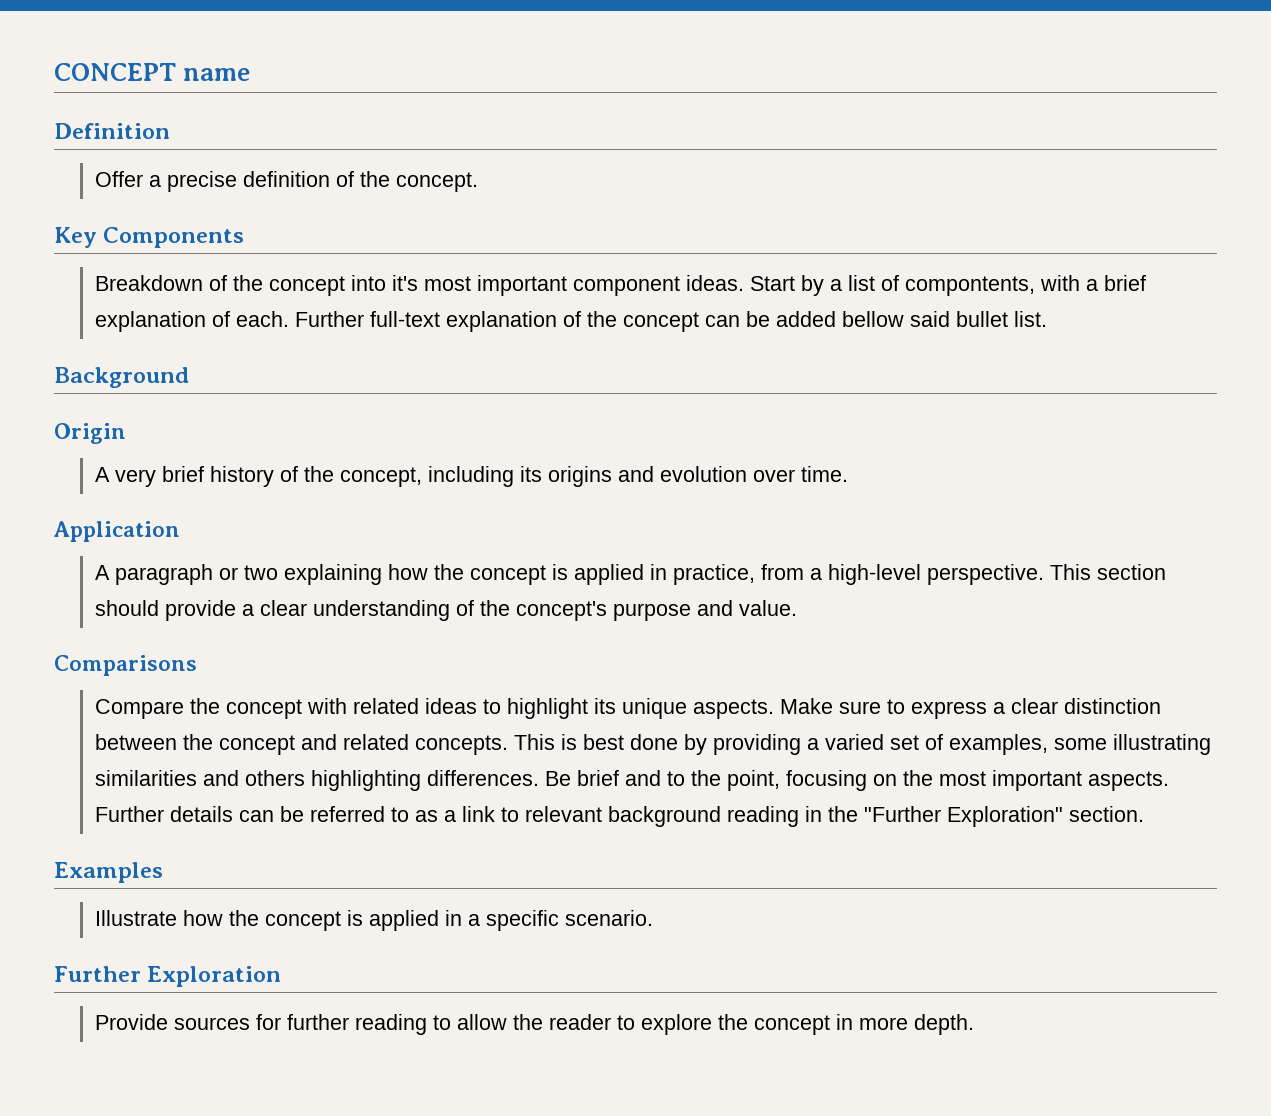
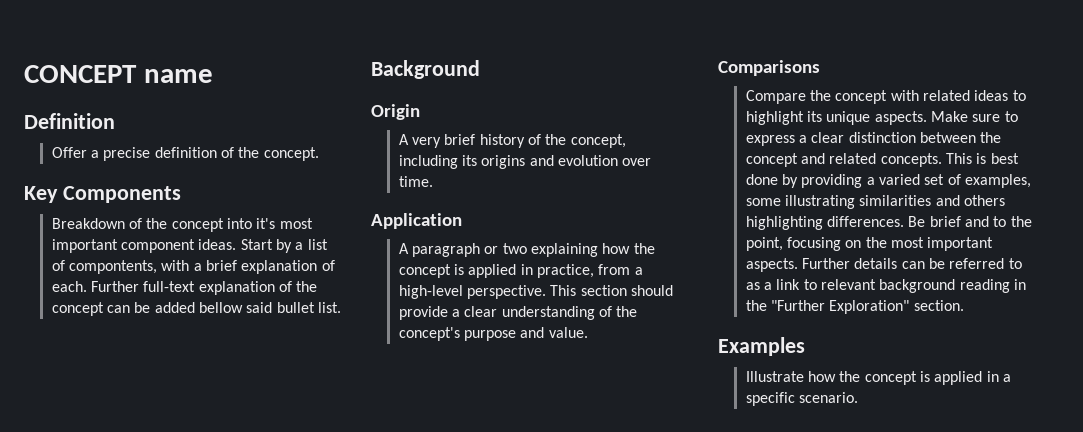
[54,966,282,987] [94,1014,974,1035] // Further Exploration // Provide sources for further reading to allow the reader to explore the concept in more depth. -> (858, 397) none

